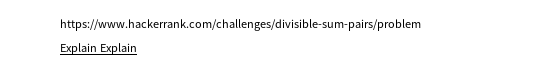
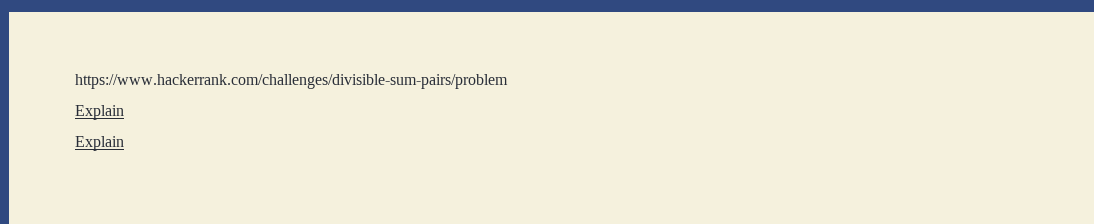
(97, 49) none -> (124, 112) //

